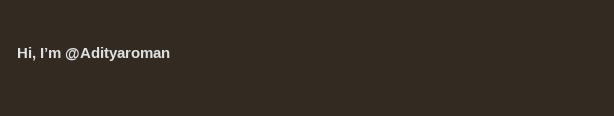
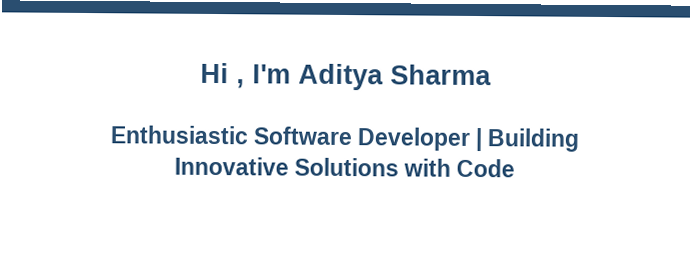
[17,47,171,61] Hi, I’m @Adityaroman -> [200,62,492,91] [109,125,580,152] [173,156,516,178] Hi , I'm Aditya Sharma // Enthusiastic Software Developer | Building Innovative Solutions with Code

